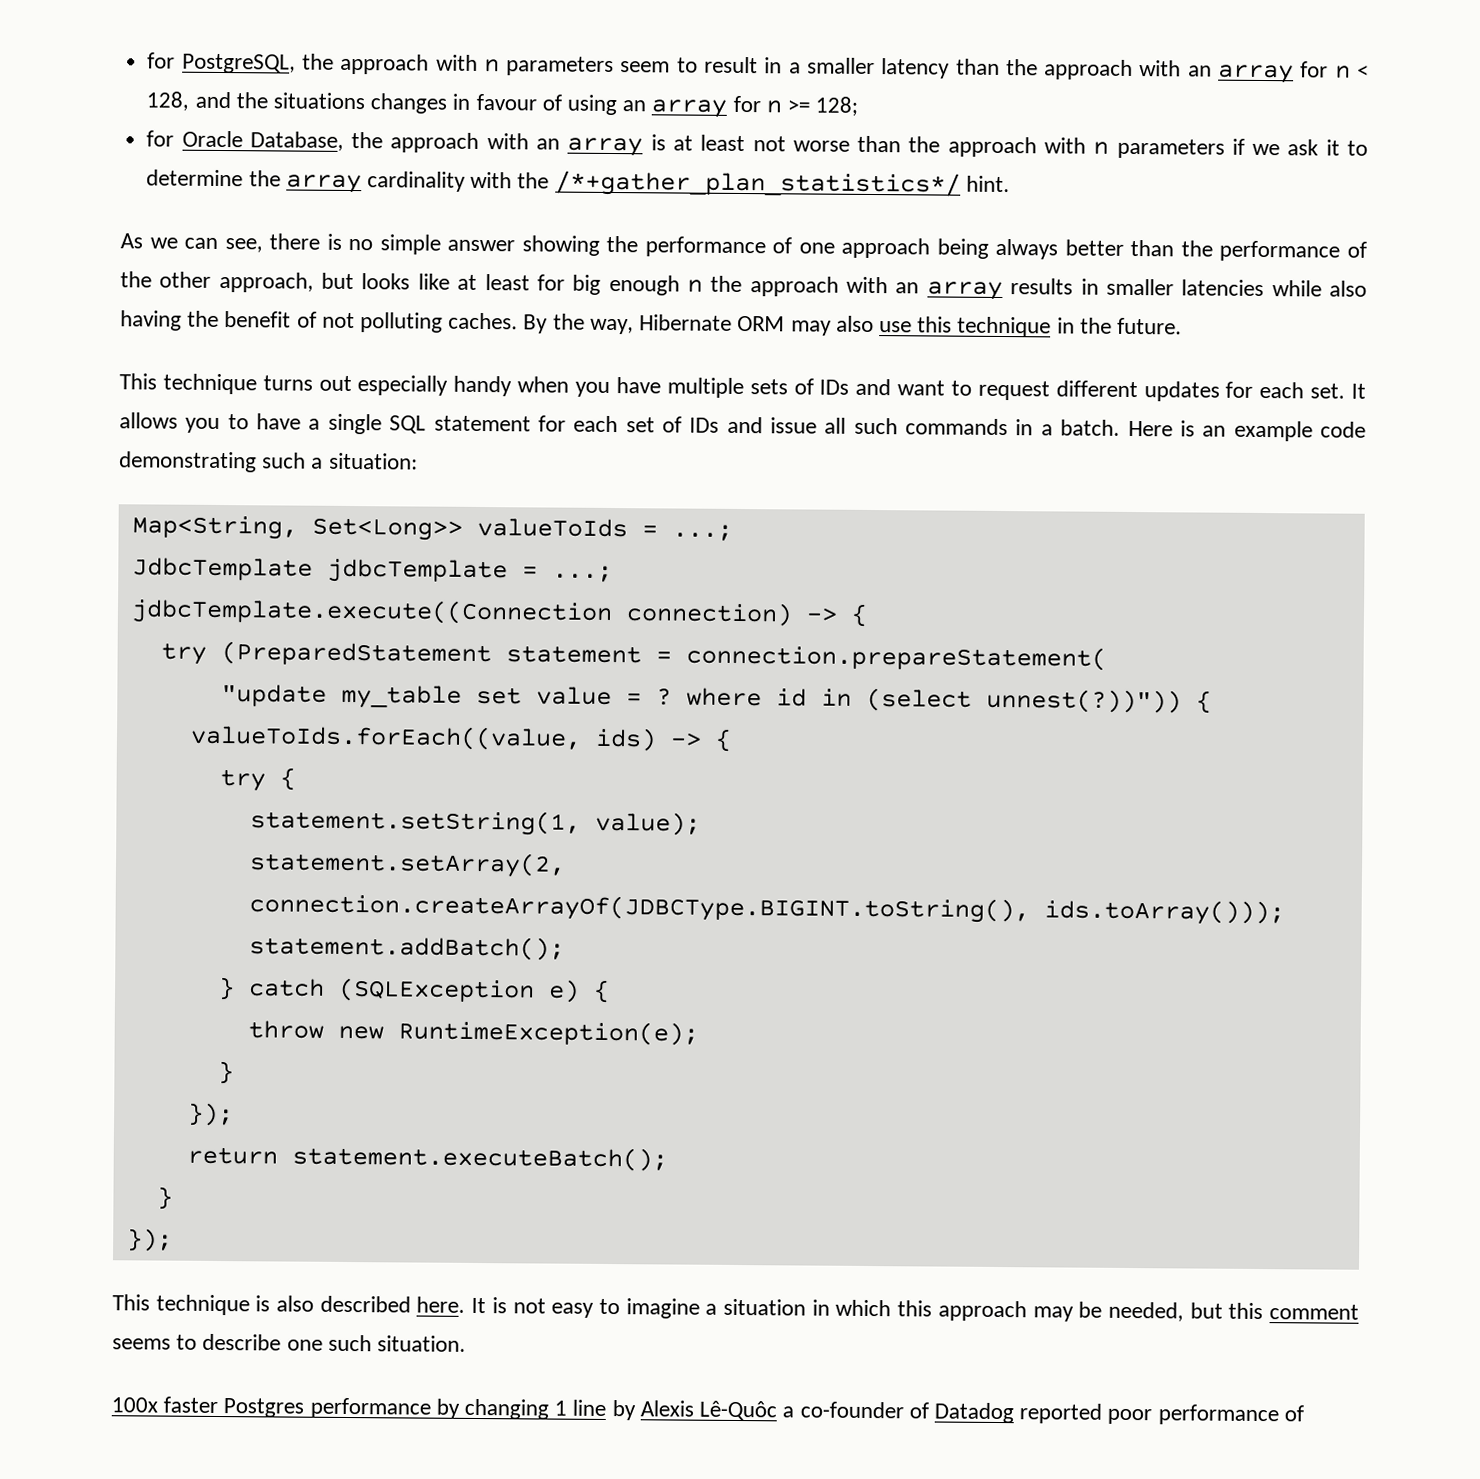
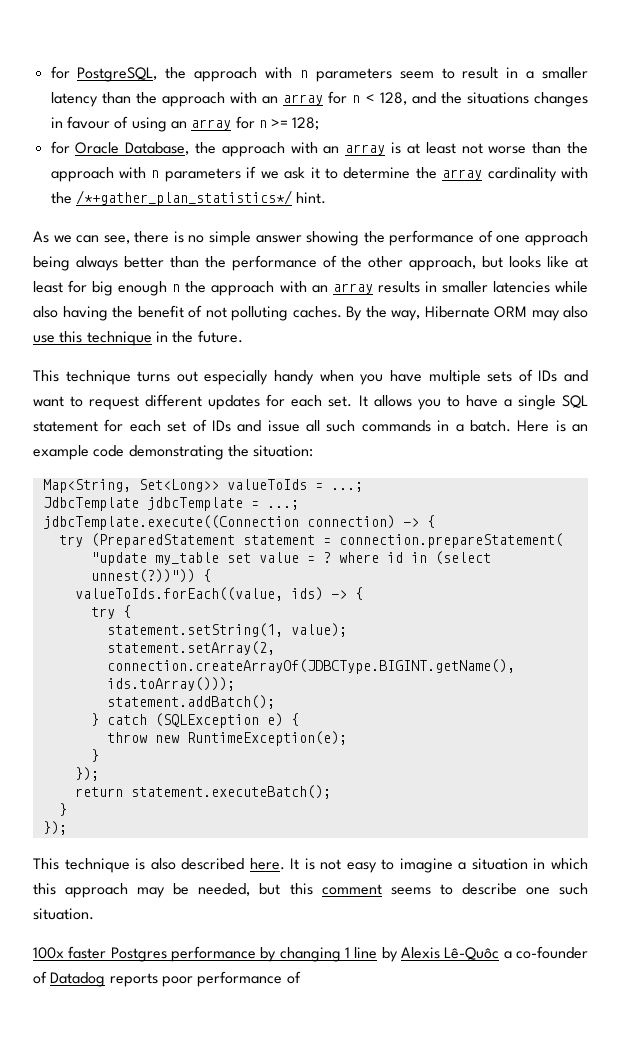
[262,452,324,469] such a -> [227,445,249,457] the
[248,893,1030,924] connection.createArrayOf(JDBCType.BIGINT.toString(), -> [106,659,515,674] connection.createArrayOf(JDBCType.BIGINT.getName(),
[1019,1403,1103,1424] reported -> [109,973,158,987] reports

